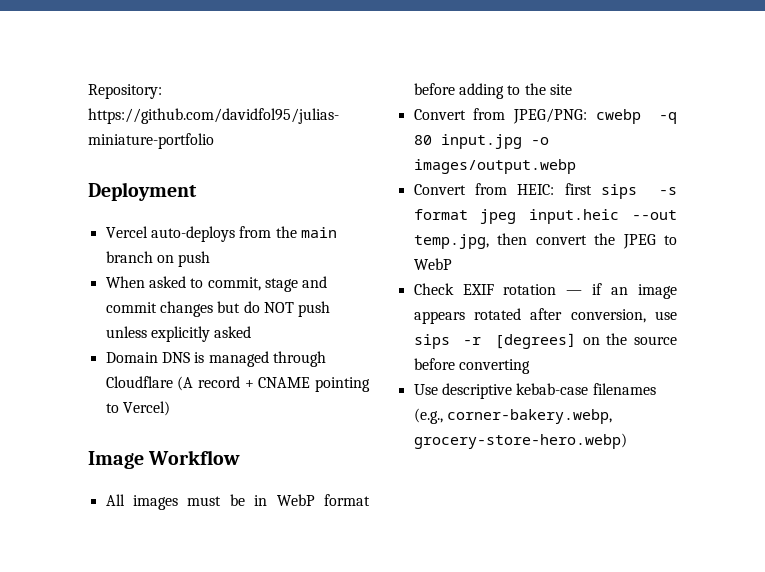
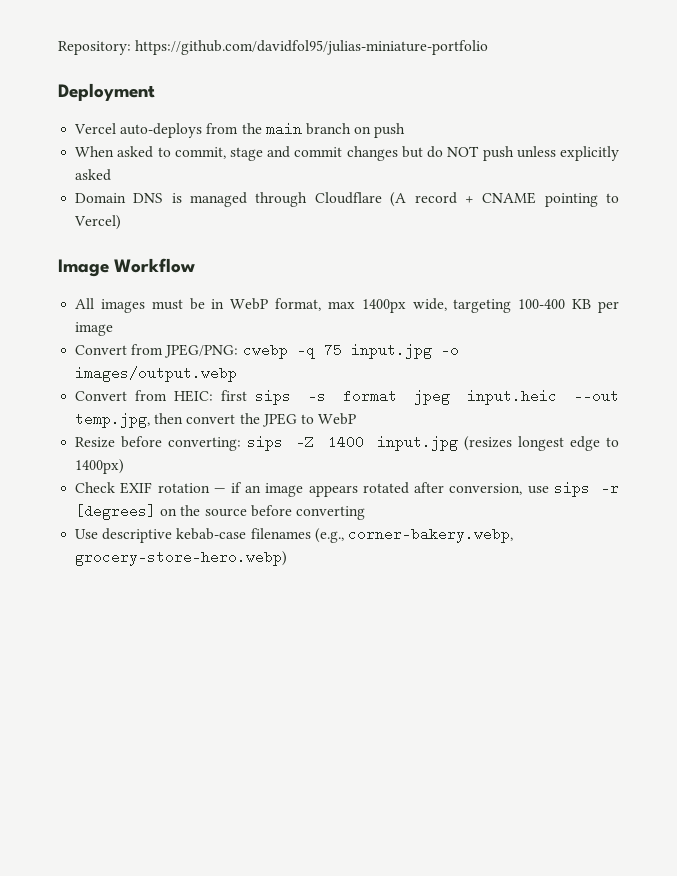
[324,494,370,506] [413,83,572,99] format before adding to the site -> [275,298,620,313] [75,322,114,336] format, max 1400px wide, targeting 100-400 KB per image
[413,135,432,145] 80 -> [323,343,342,357] 75
(452, 264) none -> [75,435,619,451] [75,459,125,474] // Resize before converting: sips -Z 1400 input.jpg (resizes longest edge to 1400px)

